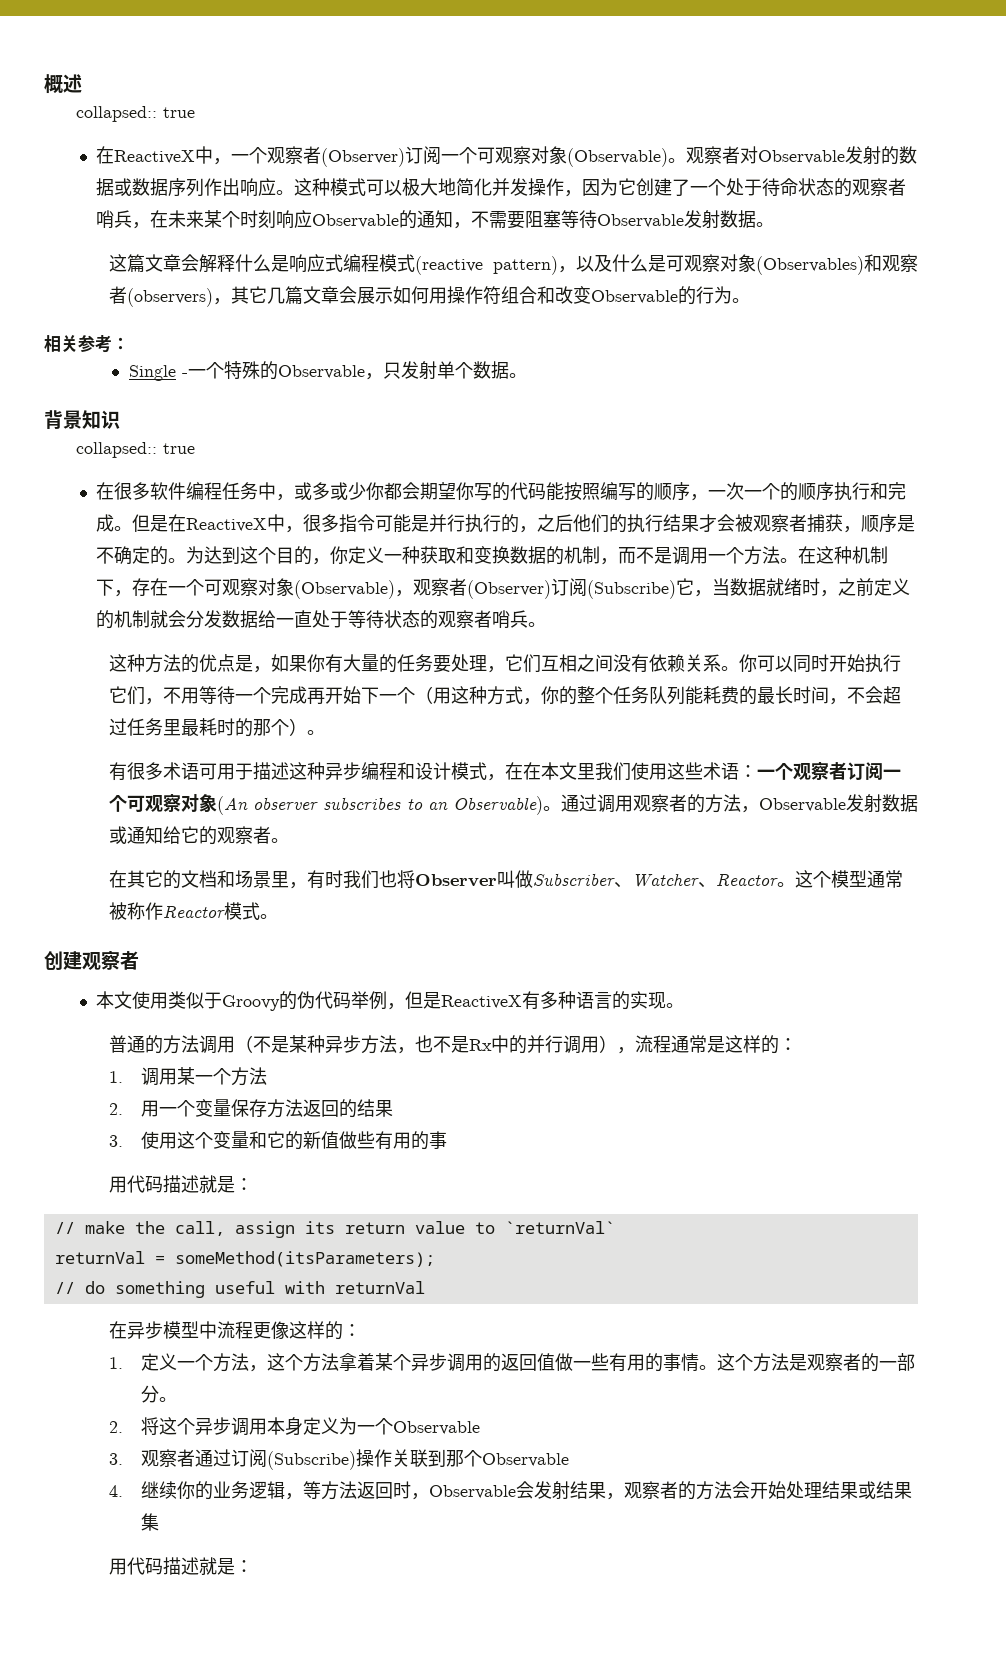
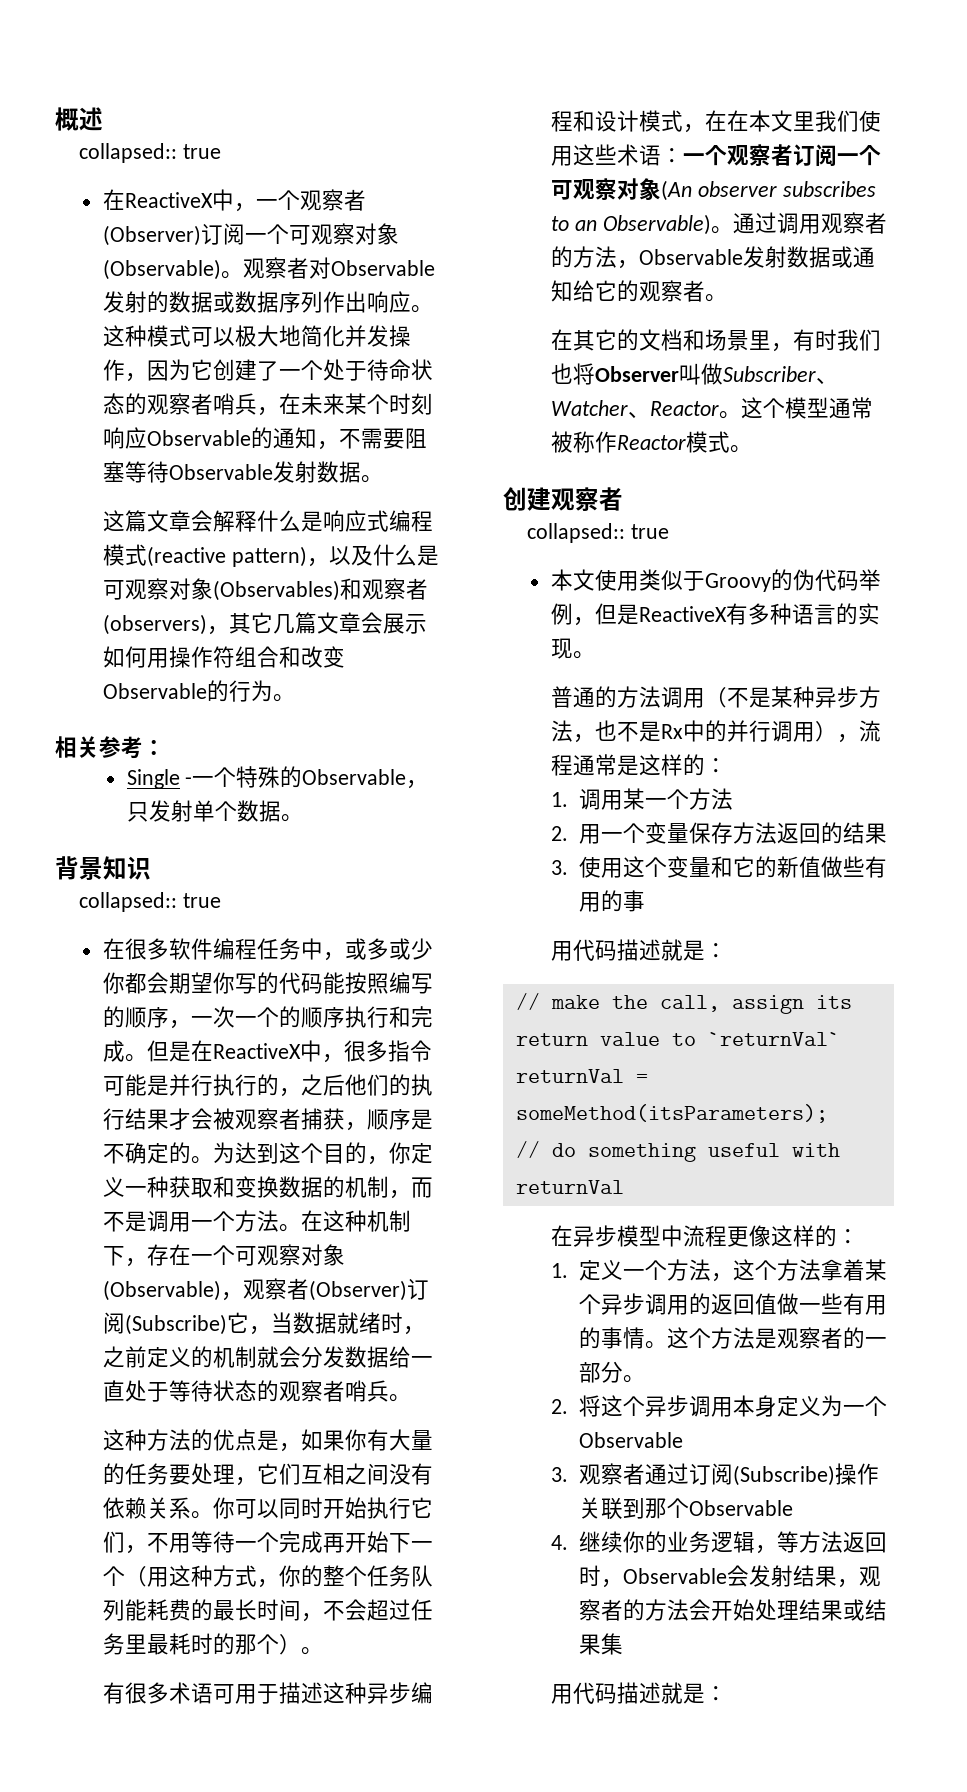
(139, 960) none -> [526,523,669,543] // collapsed:: true

